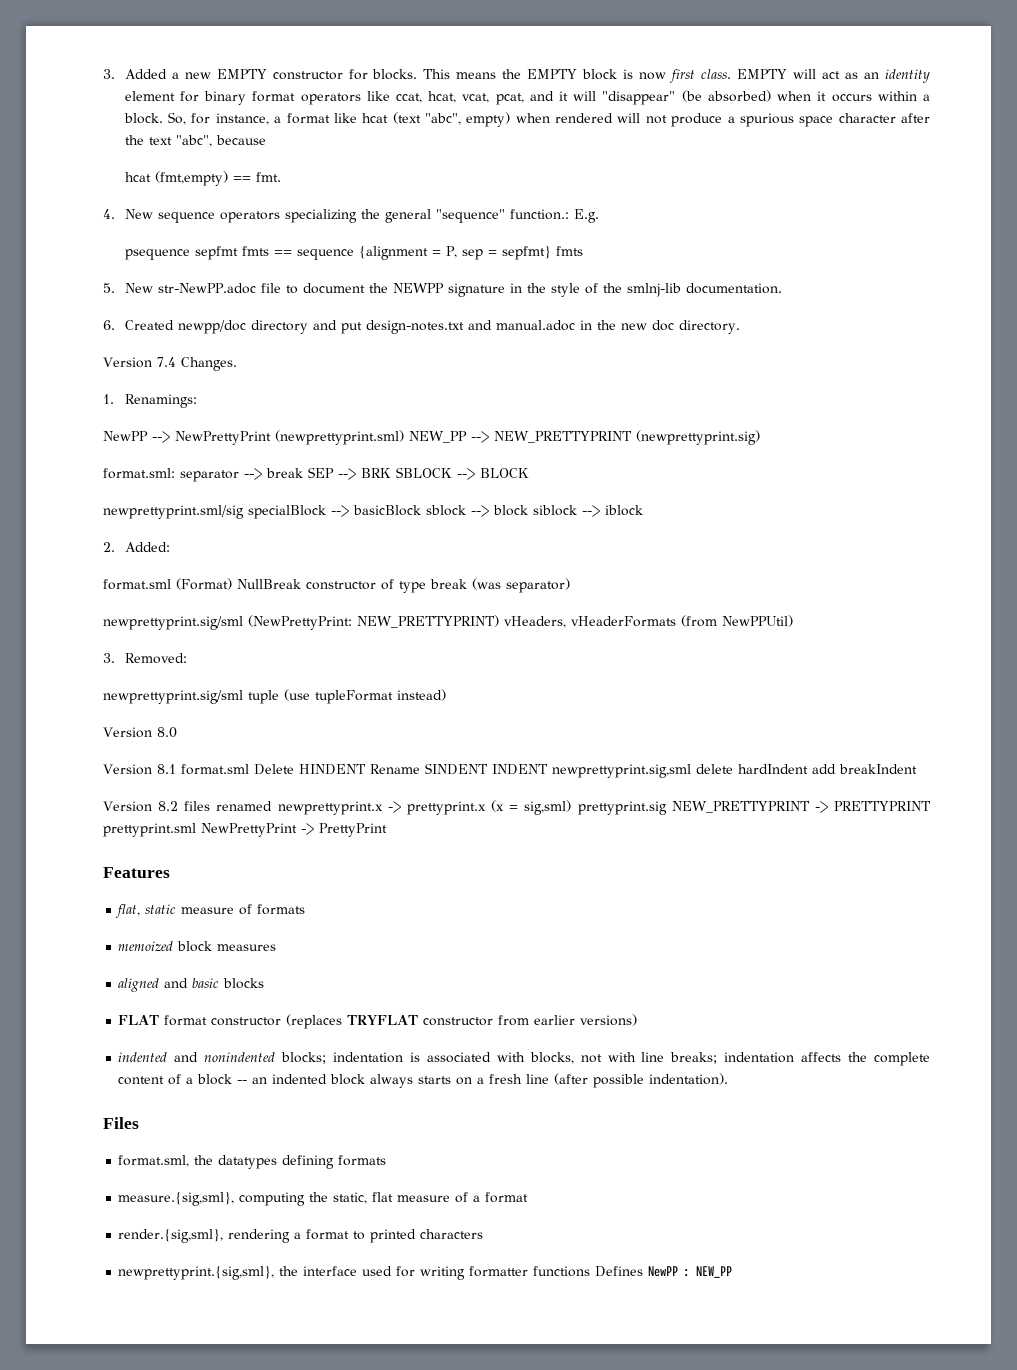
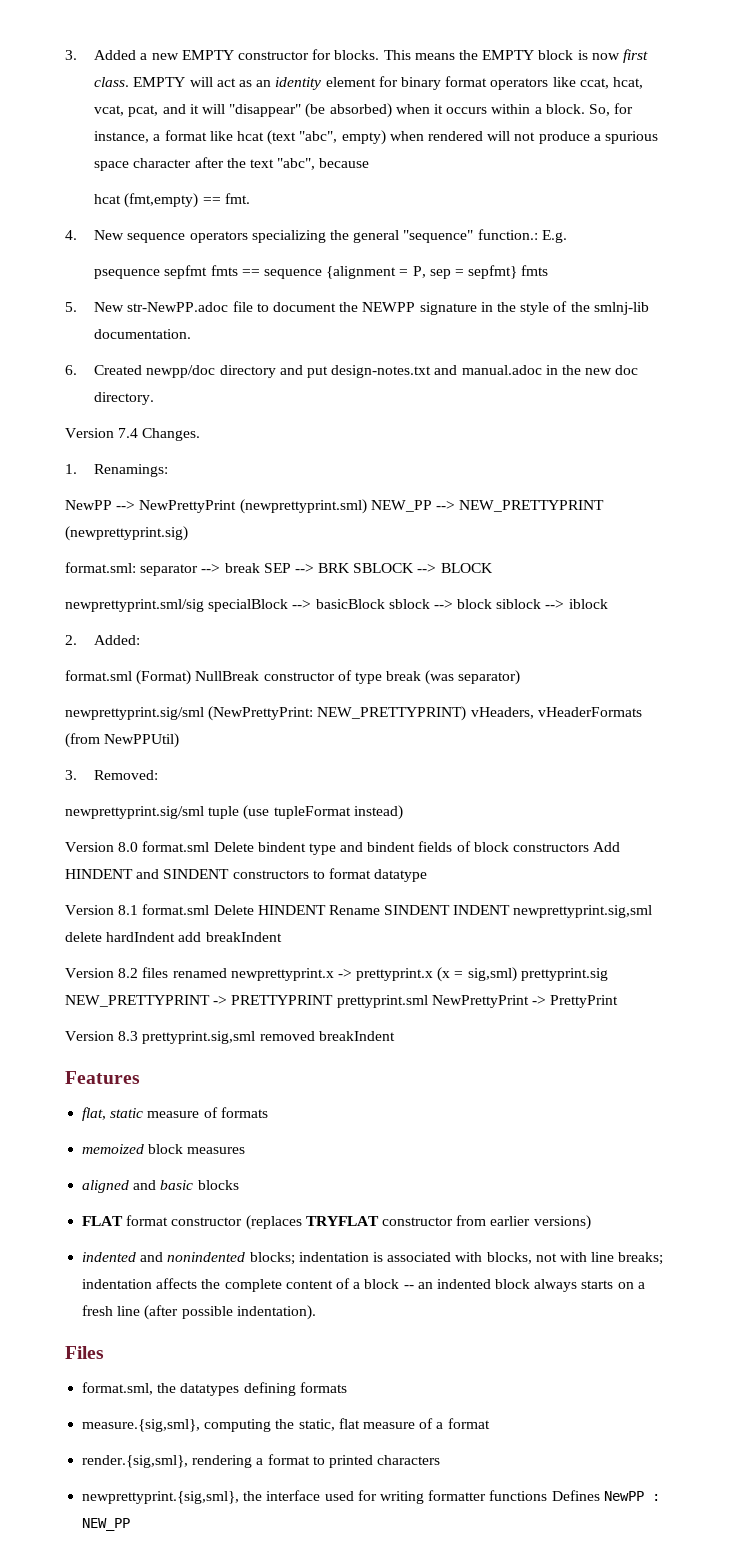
(177, 732) none -> [142,841,621,855] [65,868,428,882] format.sml Delete bindent type and bindent fields of block constructors Add HINDENT and SINDENT constructors to format datatype
(387, 830) none -> [65,1031,395,1044] // Version 8.3 prettyprint.sig,sml removed breakIndent

